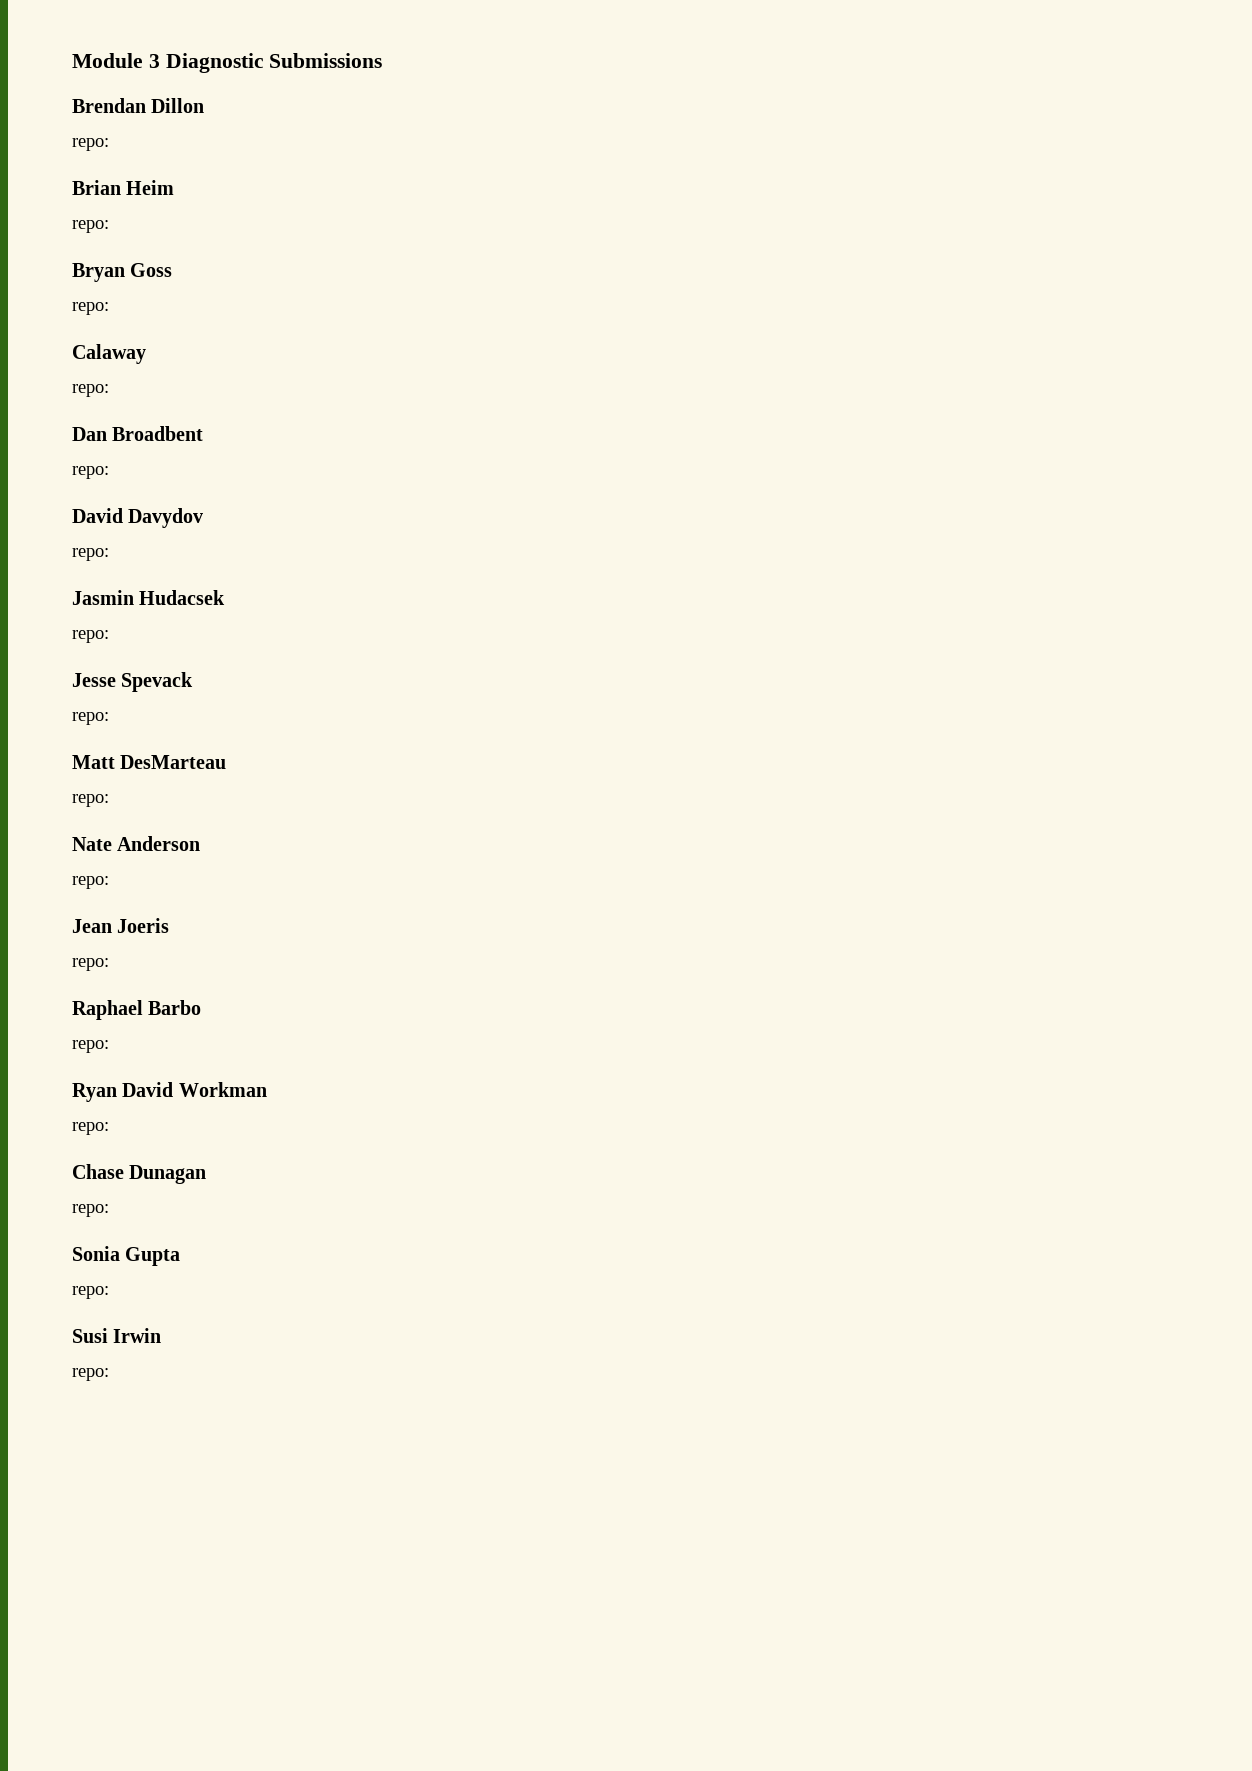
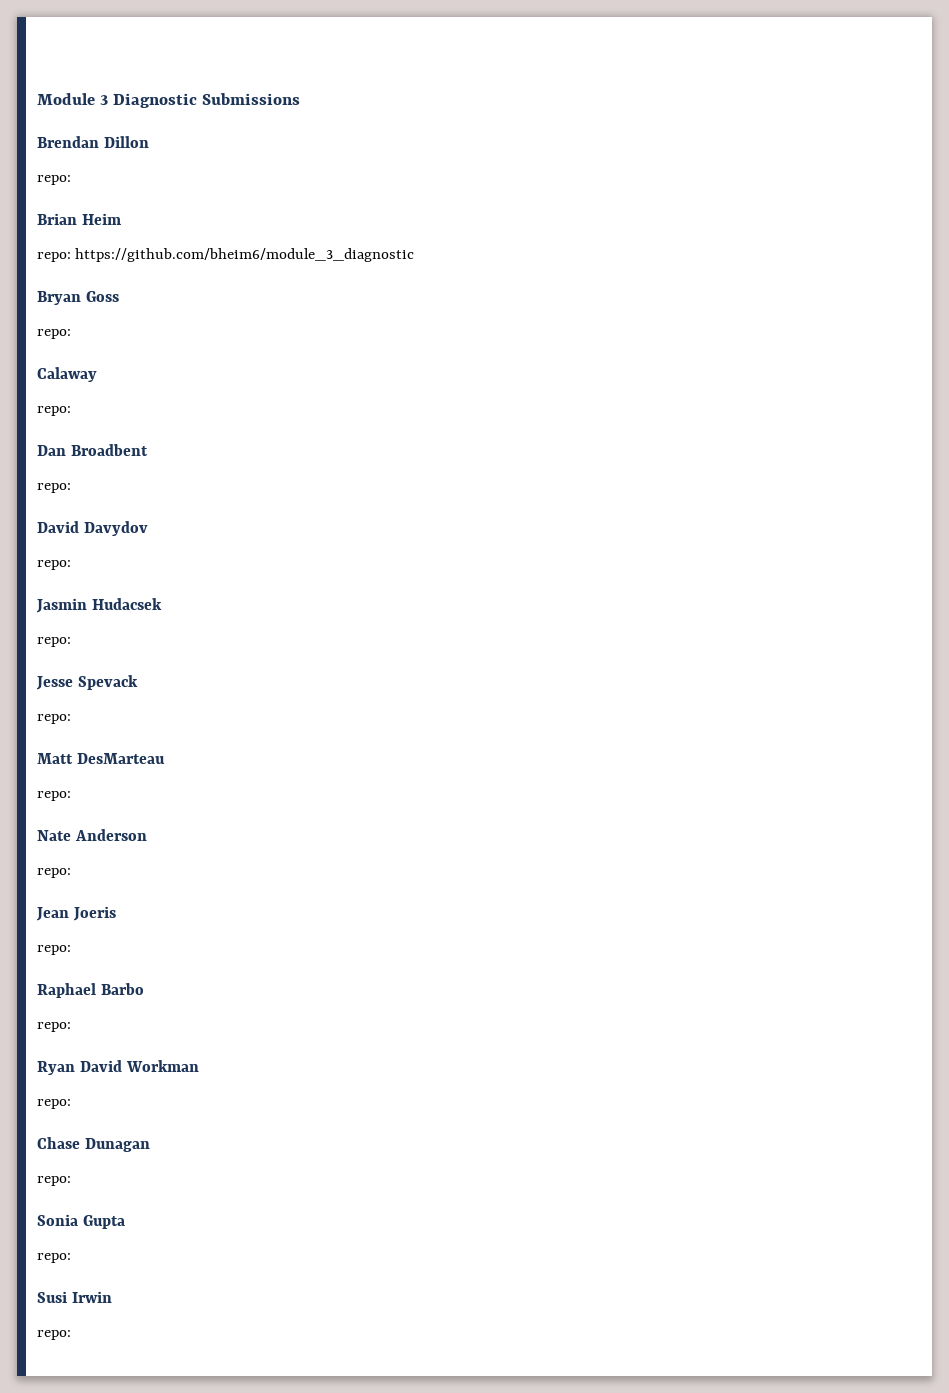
(109, 226) none -> [75,248,415,262] https://github.com/bheim6/module_3_diagnostic

